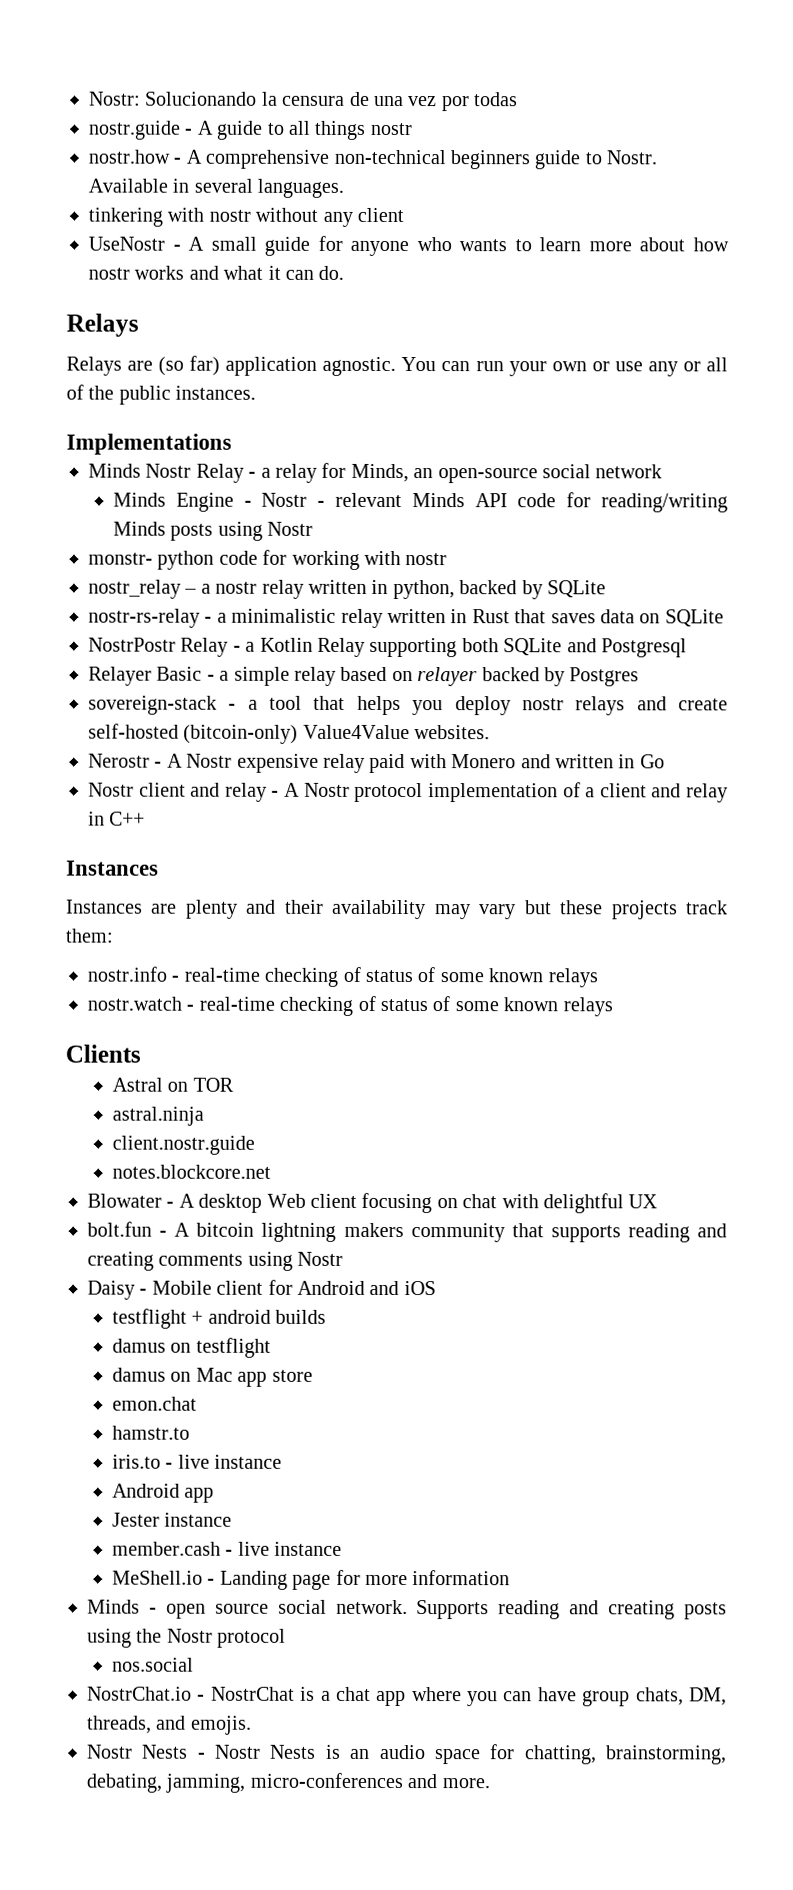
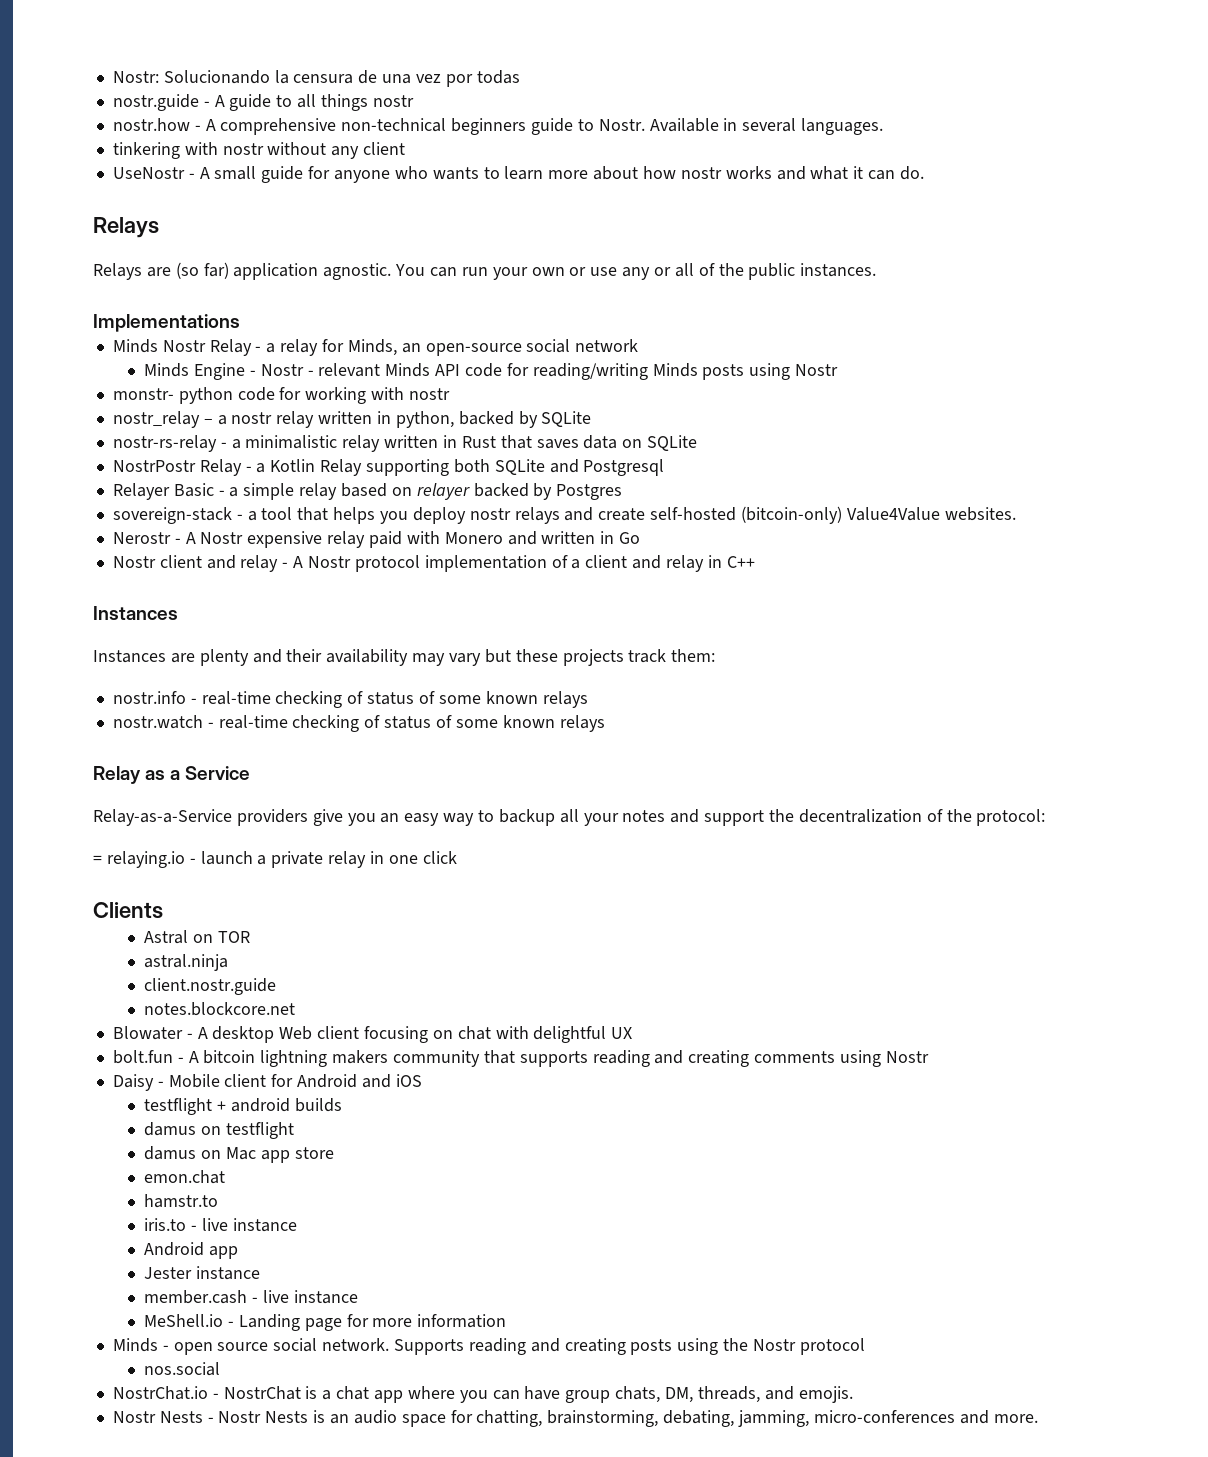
(613, 1007) none -> [93,766,251,784] [93,809,1046,826] [93,851,457,868] // Relay as a Service // Relay-as-a-Service providers give you an easy way to backup all your notes and support the decentralization of the protocol: // = relaying.io - launch a private relay in one click

